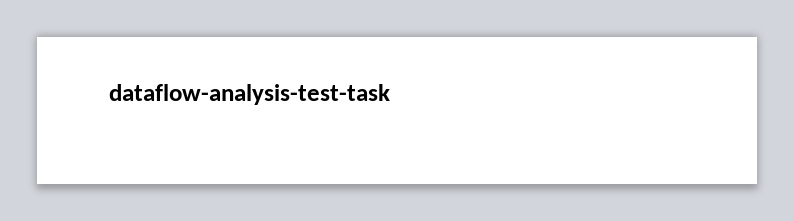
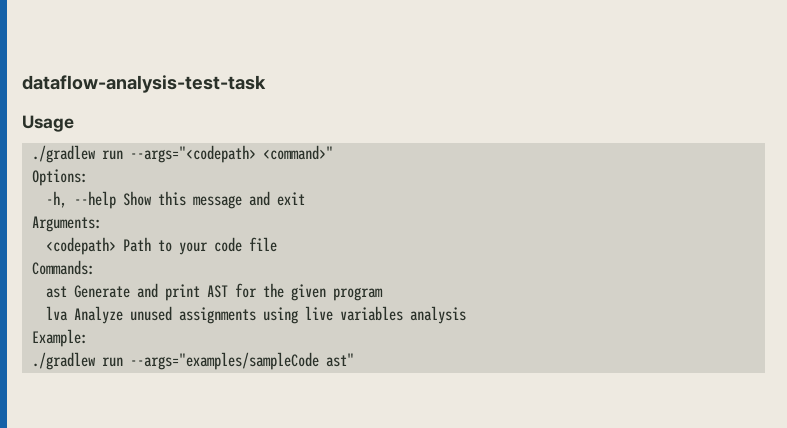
(390, 94) none -> [22,115,74,132] [31,145,333,163] [31,169,88,186] [45,191,305,209] [31,216,102,232] [45,237,277,255] [31,260,95,275] [45,283,383,301] [45,306,466,324] [31,329,88,347] [31,352,354,370] // Usage // ./gradlew run --args="<codepath> <command>" // Options: // -h, --help Show this message and exit // Arguments: // <codepath> Path to your code file // Commands: // ast Generate and print AST for the given program // lva Analyze unused assignments using live variables analysis // Example: // ./gradlew run --args="examples/sampleCode ast"

